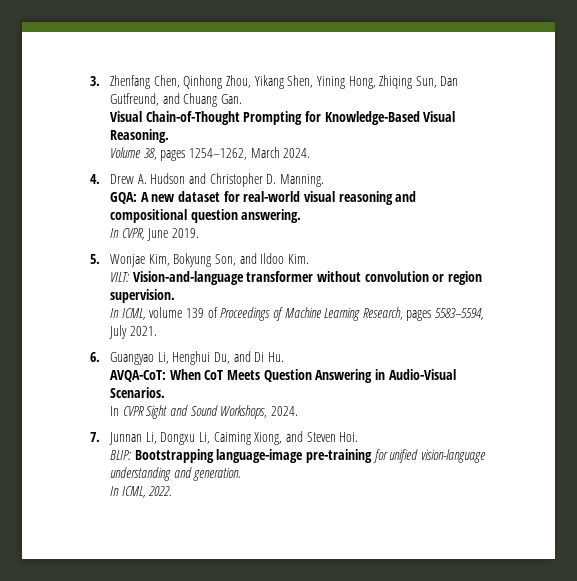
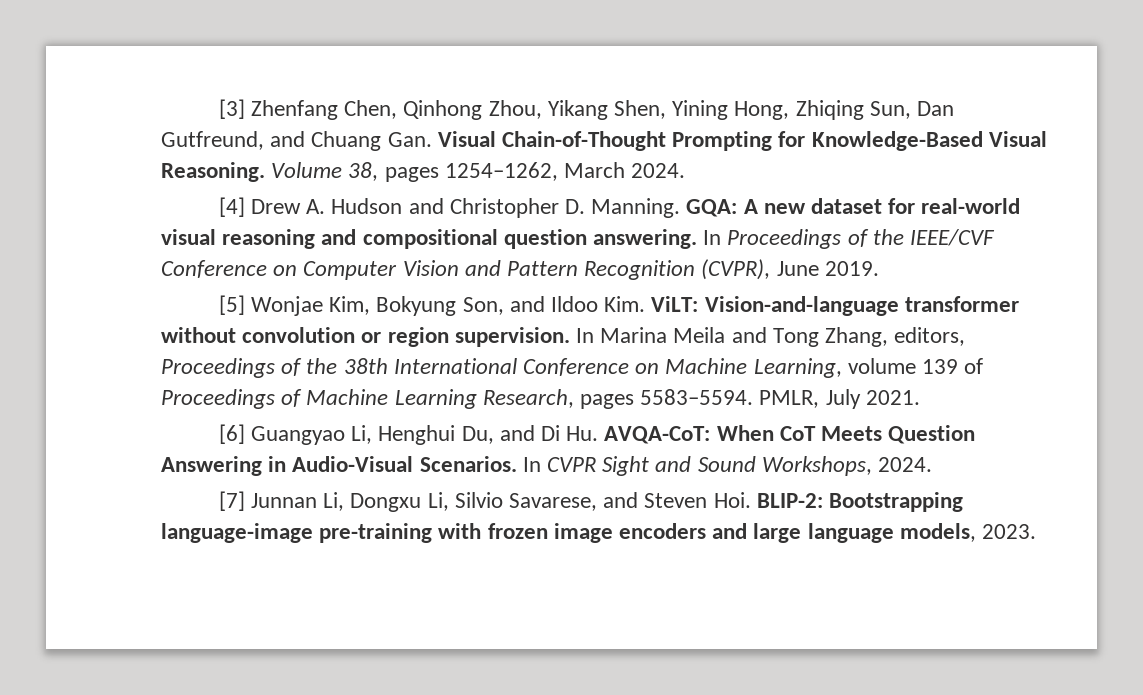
[90,76,100,86] 3. -> [218,99,245,119] [3]
(242, 99) // -> (432, 139) none
(170, 136) // -> (265, 172) none
[90,174,100,184] 4. -> [218,197,245,217] [4]
(324, 180) // -> (681, 208) none
[110,228,145,240] // In CVPR, -> [703,229,996,249] [161,259,771,280] In Proceedings of the IEEE/CVF Conference on Computer Vision and Pattern Recognition (CVPR),
[90,254,100,264] 5. -> [218,295,245,315] [5]
[110,272,130,282] // VILT: -> [651,296,699,312] ViLT:
[110,308,146,320] // In ICML, -> [576,327,966,347] [161,358,842,378] In Marina Meila and Tong Zhang, editors, Proceedings of the 38th International Conference on Machine Learning,
[435,308,485,320] 5583–5594, -> [640,389,820,408] 5583–5594. PMLR,
[90,352,100,362] 6. -> [218,424,245,444] [6]
(284, 357) // -> (599, 433) none
(166, 392) // -> (517, 464) none
[90,432,100,442] 7. -> [218,491,245,511] [7]
[213,432,283,445] Caiming Xiong, -> [454,492,597,511] Silvio Savarese,
[110,450,132,460] // BLIP: -> [756,493,823,508] BLIP-2:
[372,449,486,463] [110,467,242,481] [110,486,173,498] for unified vision-language understanding and generation. // In ICML, 2022. -> [438,523,1037,543] with frozen image encoders and large language models, 2023.

